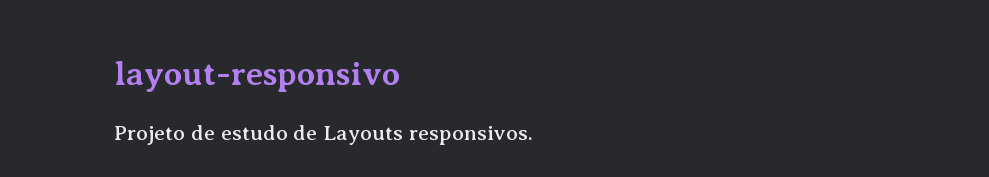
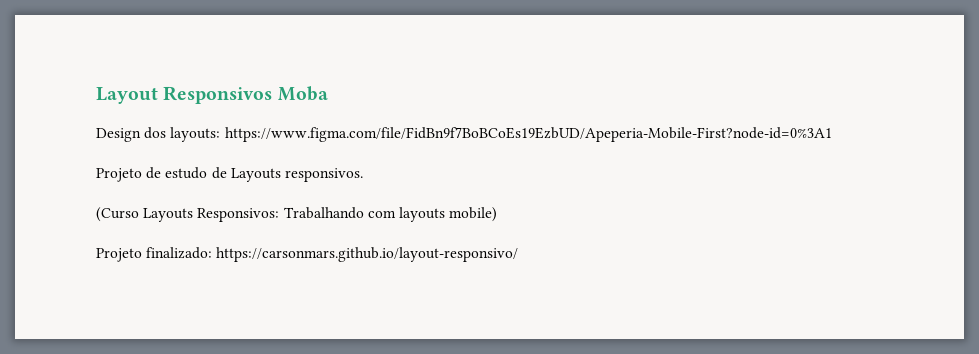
[114,61,400,92] layout-responsivo -> [96,86,328,104] [96,127,832,142] Layout Responsivos Moba // Design dos layouts: https://www.figma.com/file/FidBn9f7BoBCoEs19EzbUD/Apeperia-Mobile-First?node-id=0%3A1
(534, 135) none -> [96,207,498,222] [96,247,519,262] // (Curso Layouts Responsivos: Trabalhando com layouts mobile) // Projeto finalizado: https://carsonmars.github.io/layout-responsivo/

